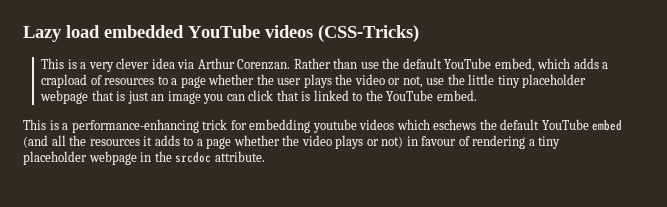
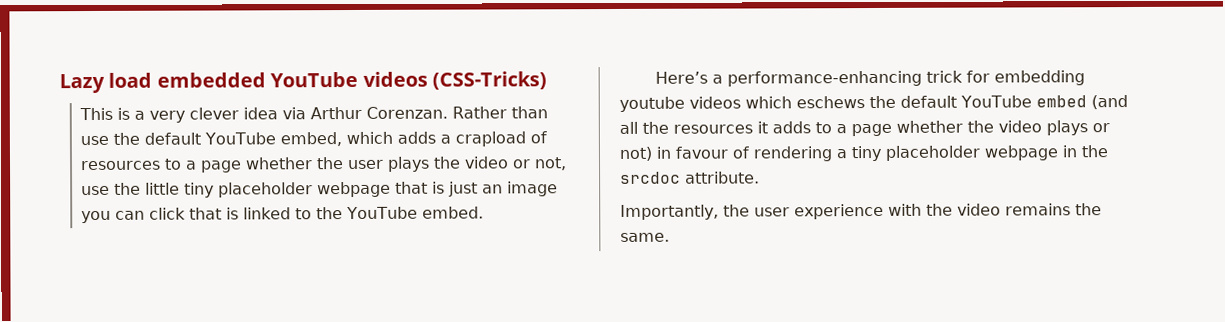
[23,119,59,130] This is -> [654,71,708,84] Here’s
(265, 156) none -> [620,203,1102,220] [620,232,670,242] // Importantly, the user experience with the video remains the same.

